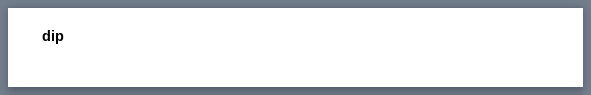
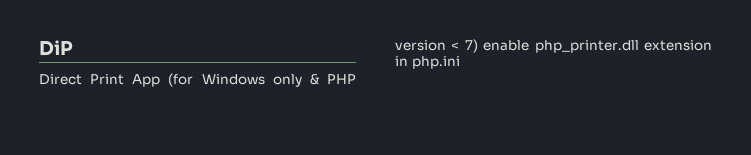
[42,30,64,44] dip -> [39,40,73,56] [39,73,356,87] [395,39,712,53] [395,56,460,69] DiP // Direct Print App (for Windows only & PHP version < 7) enable php_printer.dll extension in php.ini

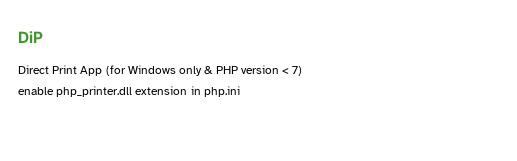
(478, 46) none -> (303, 71) //

